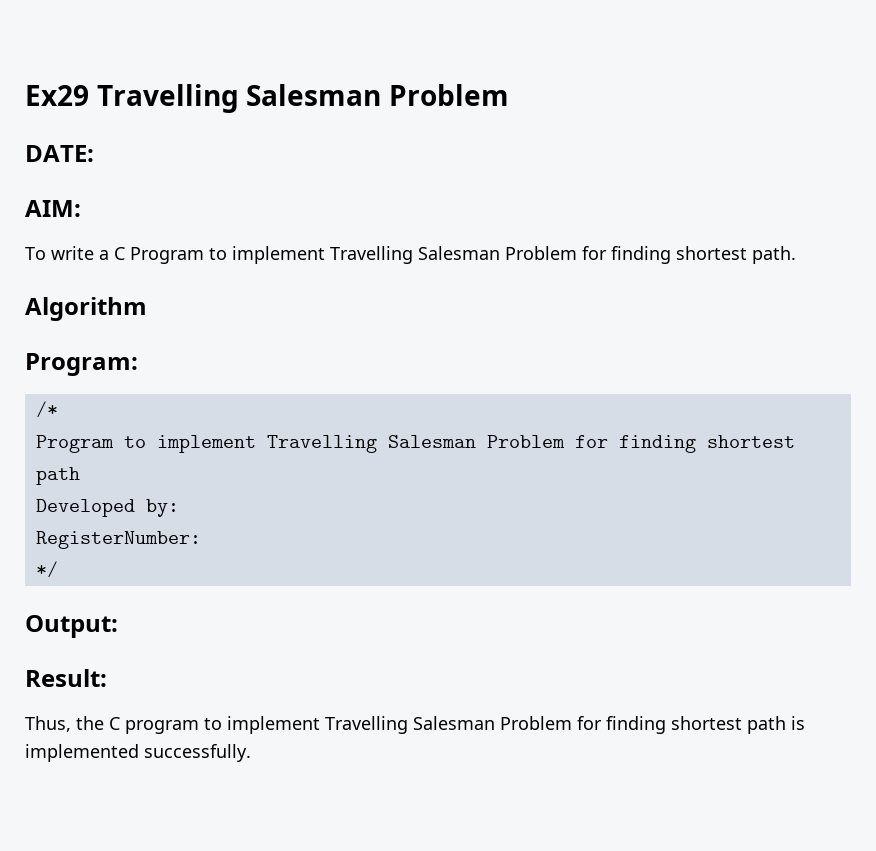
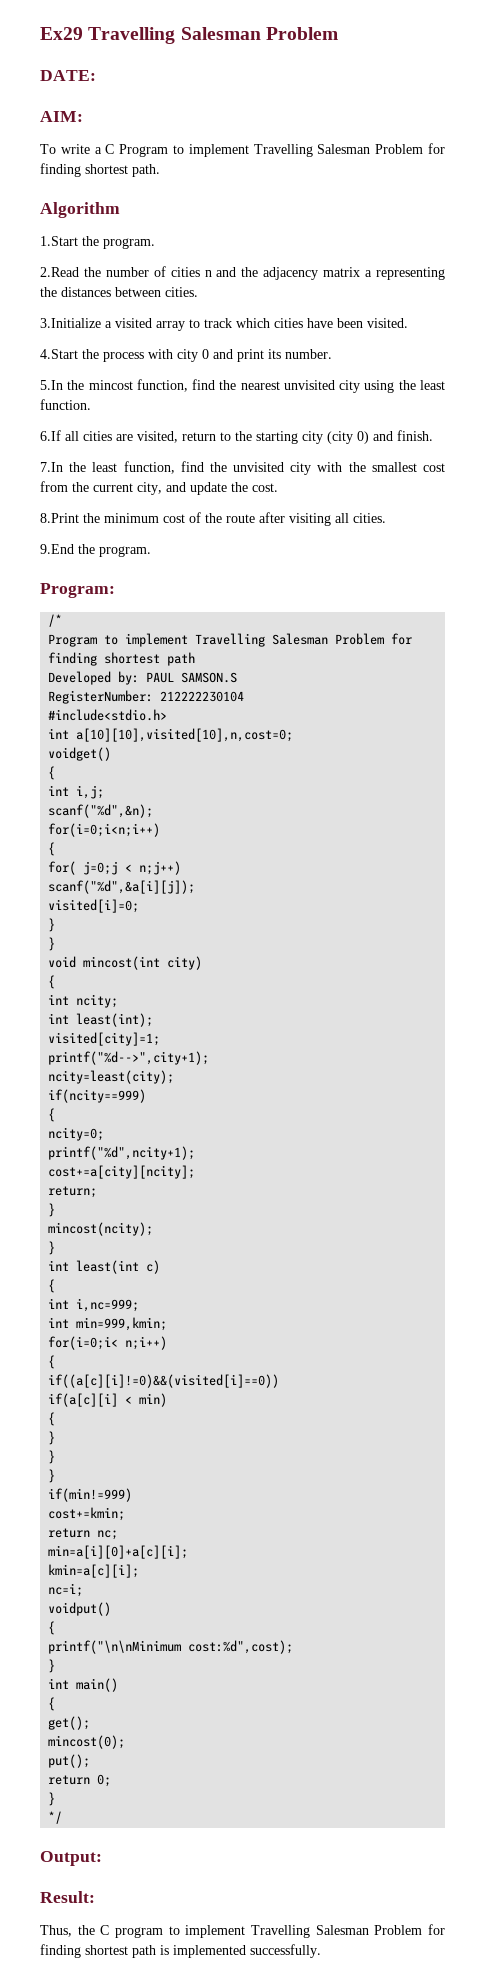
(147, 309) none -> [40,236,155,249] [40,266,446,280] [40,287,198,297] [40,318,408,331] [40,349,332,362] [40,379,445,393] [40,399,91,410] [40,430,433,444] [40,461,446,475] [40,481,278,495] [40,512,386,526] [40,544,151,557] // 1.Start the program. // 2.Read the number of cities n and the adjacency matrix a representing the distances between cities. // 3.Initialize a visited array to track which cities have been visited. // 4.Start the process with city 0 and print its number. // 5.In the mincost function, find the nearest unvisited city using the least function. // 6.If all cities are visited, return to the starting city (city 0) and finish. // 7.In the least function, find the unvisited city with the smallest cost from the current city, and update the cost. // 8.Print the minimum cost of the route after visiting all cities. // 9.End the program.
(179, 508) none -> [146,672,238,683] PAUL SAMSON.S
(201, 540) none -> [160,691,245,702] [48,709,168,721] [48,728,294,742] [48,747,112,761] [48,766,56,780] [48,785,105,799] [48,804,154,818] [48,823,161,837] [48,842,56,856] [48,861,182,875] [48,880,196,894] [48,899,140,913] [48,918,56,932] [48,937,56,951] [48,956,203,970] [48,975,56,989] [48,994,119,1008] [48,1013,154,1027] [48,1032,161,1046] [48,1051,210,1065] [48,1070,175,1084] [48,1089,147,1103] [48,1108,56,1122] [48,1127,105,1141] [48,1146,196,1160] [48,1165,196,1179] [48,1186,98,1198] [48,1203,56,1217] [48,1222,154,1236] [48,1241,56,1255] [48,1260,161,1274] [48,1279,56,1293] [48,1298,140,1312] [48,1317,168,1331] [48,1336,168,1350] [48,1355,56,1369] [48,1374,280,1388] [48,1393,168,1407] [48,1412,56,1426] [48,1431,56,1445] [48,1450,56,1464] [48,1469,56,1483] [48,1488,133,1502] [48,1507,126,1521] [48,1528,119,1540] [48,1545,189,1559] [48,1564,140,1578] [48,1583,84,1597] [48,1602,112,1616] [48,1621,56,1635] [48,1640,294,1654] [48,1659,56,1673] [48,1678,119,1692] [48,1697,56,1711] [48,1716,91,1730] [48,1735,126,1749] [48,1754,91,1768] [48,1774,112,1787] [48,1792,56,1806] 212222230104 // #include<stdio.h> // int a[10][10],visited[10],n,cost=0; // voidget() // { // int i,j; // scanf("%d",&n); // for(i=0;i<n;i++) // { // for( j=0;j < n;j++) // scanf("%d",&a[i][j]); // visited[i]=0; // } // } // void mincost(int city) // { // int ncity; // int least(int); // visited[city]=1; // printf("%d-->",city+1); // ncity=least(city); // if(ncity==999) // { // ncity=0; // printf("%d",ncity+1); // cost+=a[city][ncity]; // return; // } // mincost(ncity); // } // int least(int c) // { // int i,nc=999; // int min=999,kmin; // for(i=0;i< n;i++) // { // if((a[c][i]!=0)&&(visited[i]==0)) // if(a[c][i] < min) // { // } // } // } // if(min!=999) // cost+=kmin; // return nc; // min=a[i][0]+a[c][i]; // kmin=a[c][i]; // nc=i; // voidput() // { // printf("\n\nMinimum cost:%d",cost); // } // int main() // { // get(); // mincost(0); // put(); // return 0; // }

